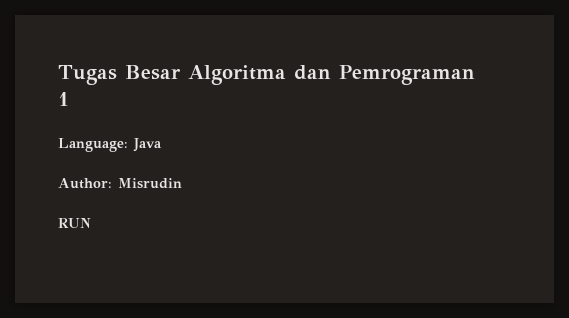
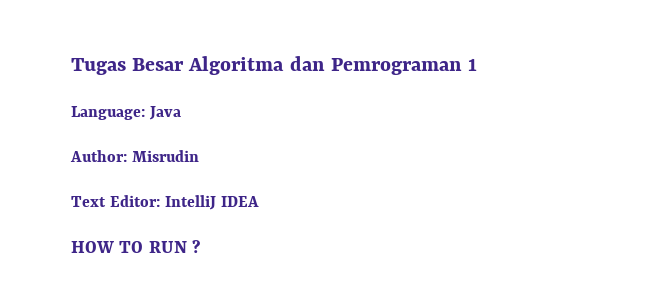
[58,218,91,228] RUN -> [71,195,259,210] [71,240,200,253] Text Editor: IntelliJ IDEA // HOW TO RUN ?

